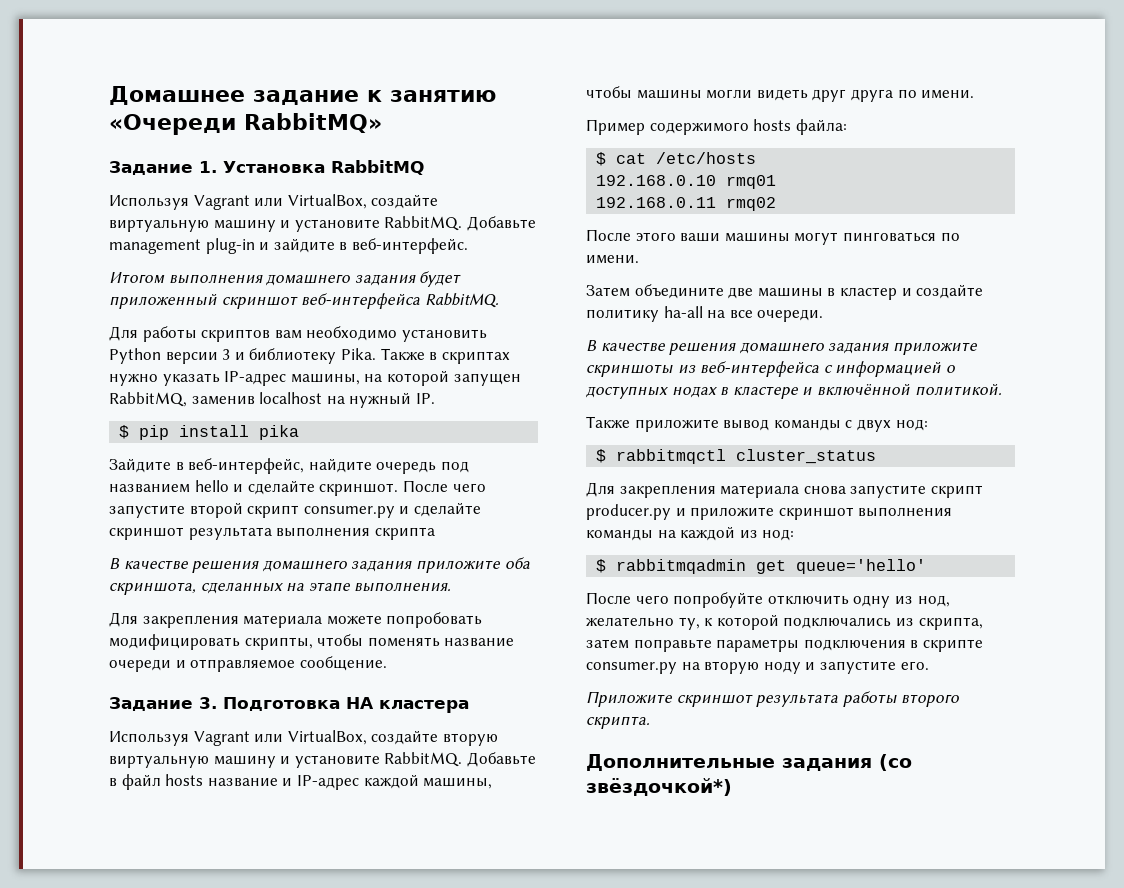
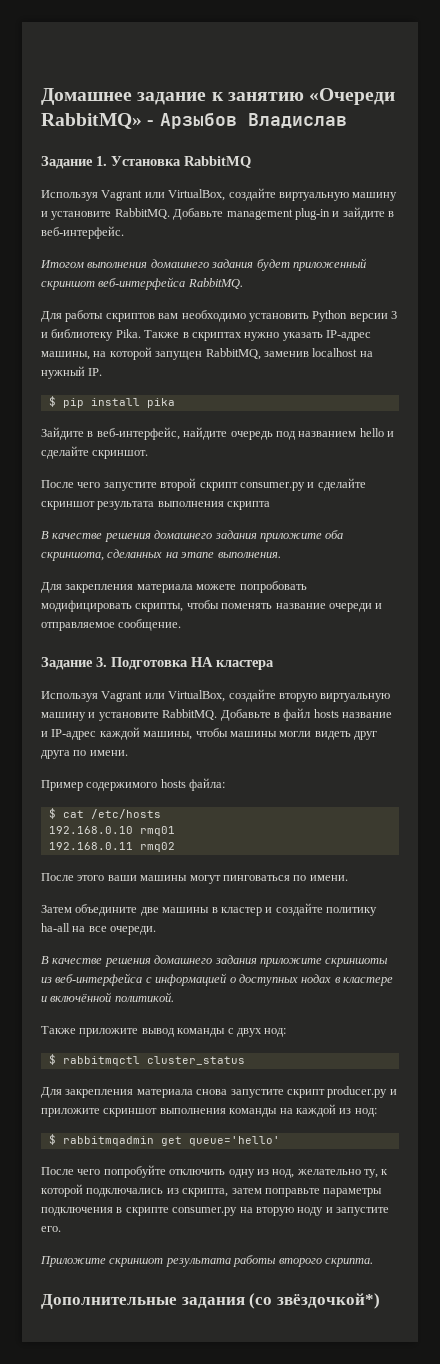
(382, 123) none -> [147,113,347,129] - Арзыбов Владислав
(399, 489) none -> (149, 454) //

